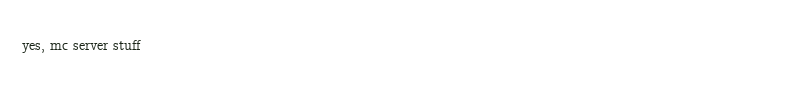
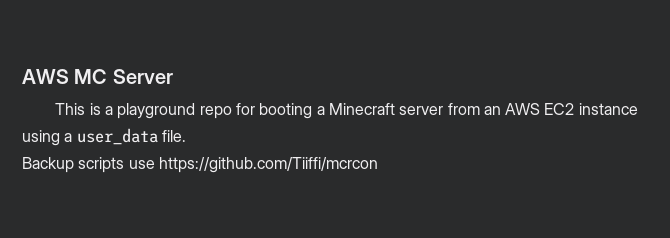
[22,40,141,53] yes, mc server stuff -> [22,69,173,84] [55,103,638,119] [22,128,186,146] [22,157,378,173] AWS MC Server // This is a playground repo for booting a Minecraft server from an AWS EC2 instance using a user_data file. // Backup scripts use https://github.com/Tiiffi/mcrcon

